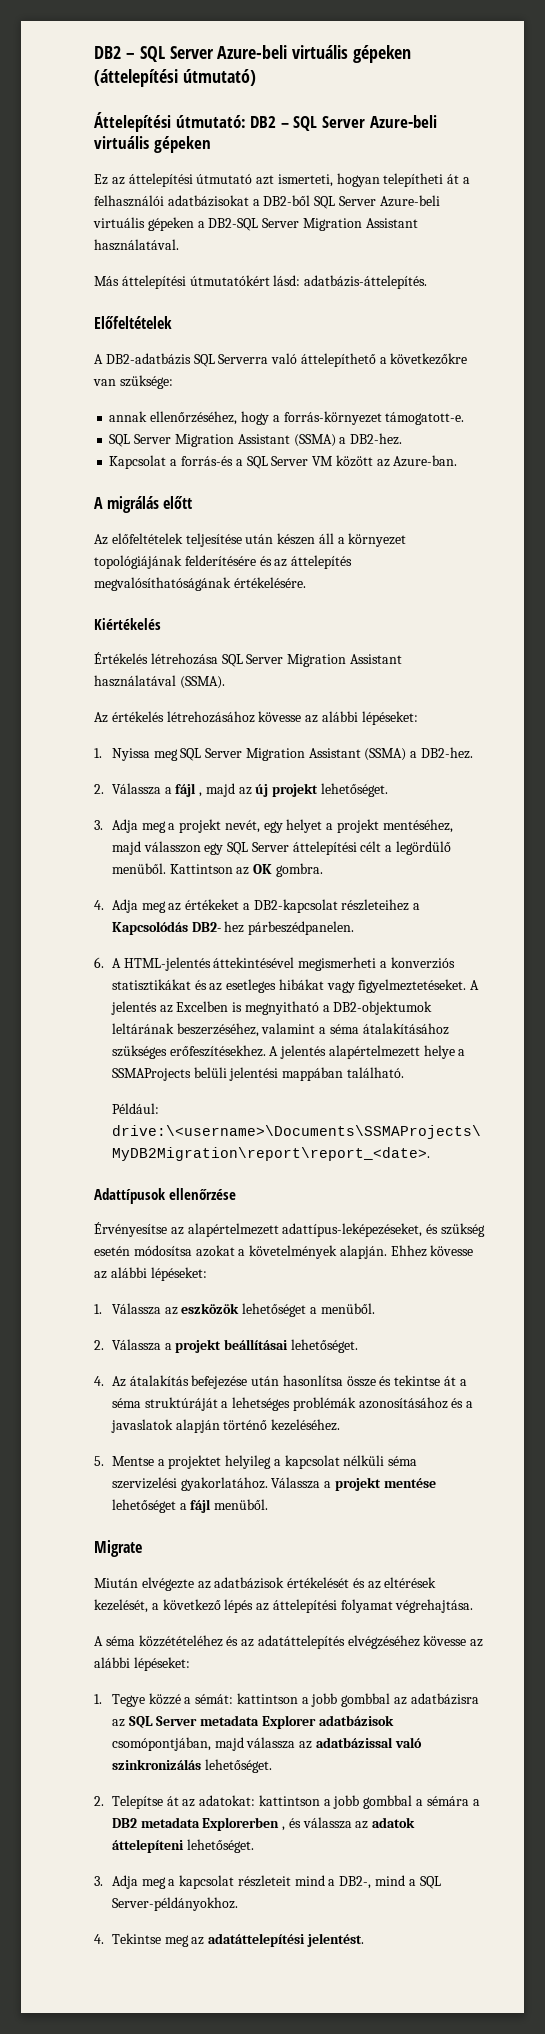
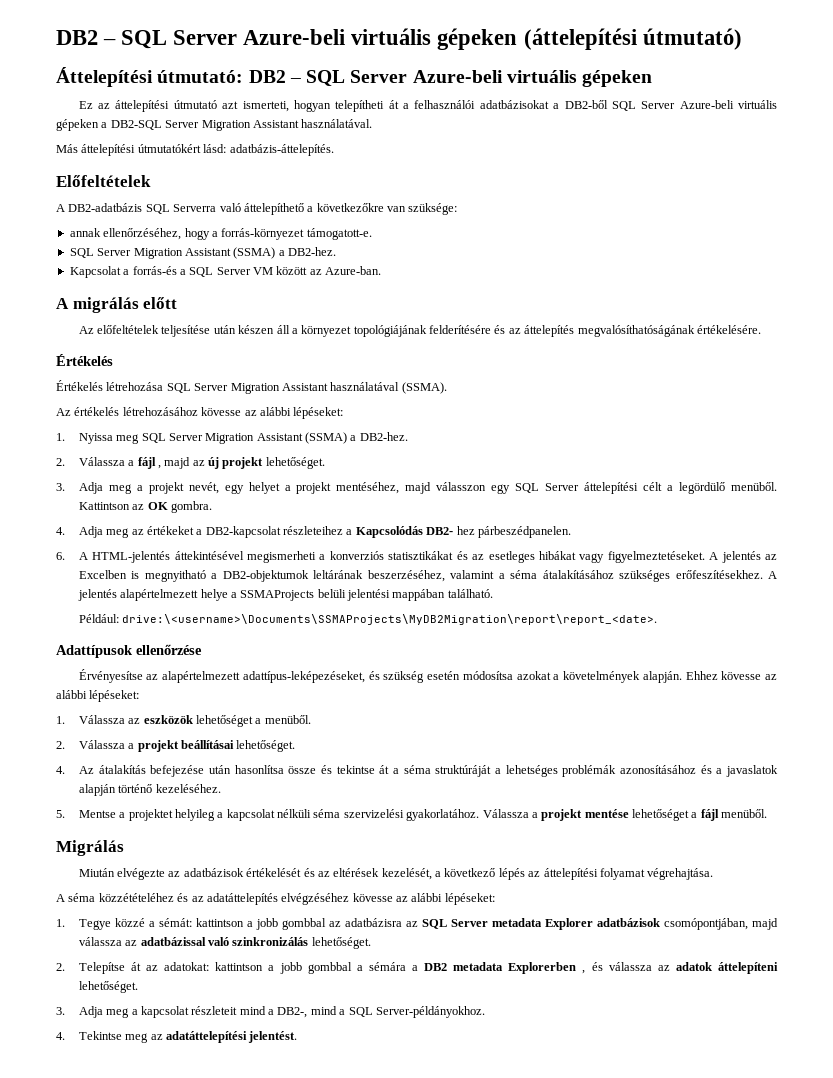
[94,618,161,630] Kiértékelés -> [56,354,113,366] Értékelés
[94,1540,142,1557] Migrate -> [56,840,124,856] Migrálás

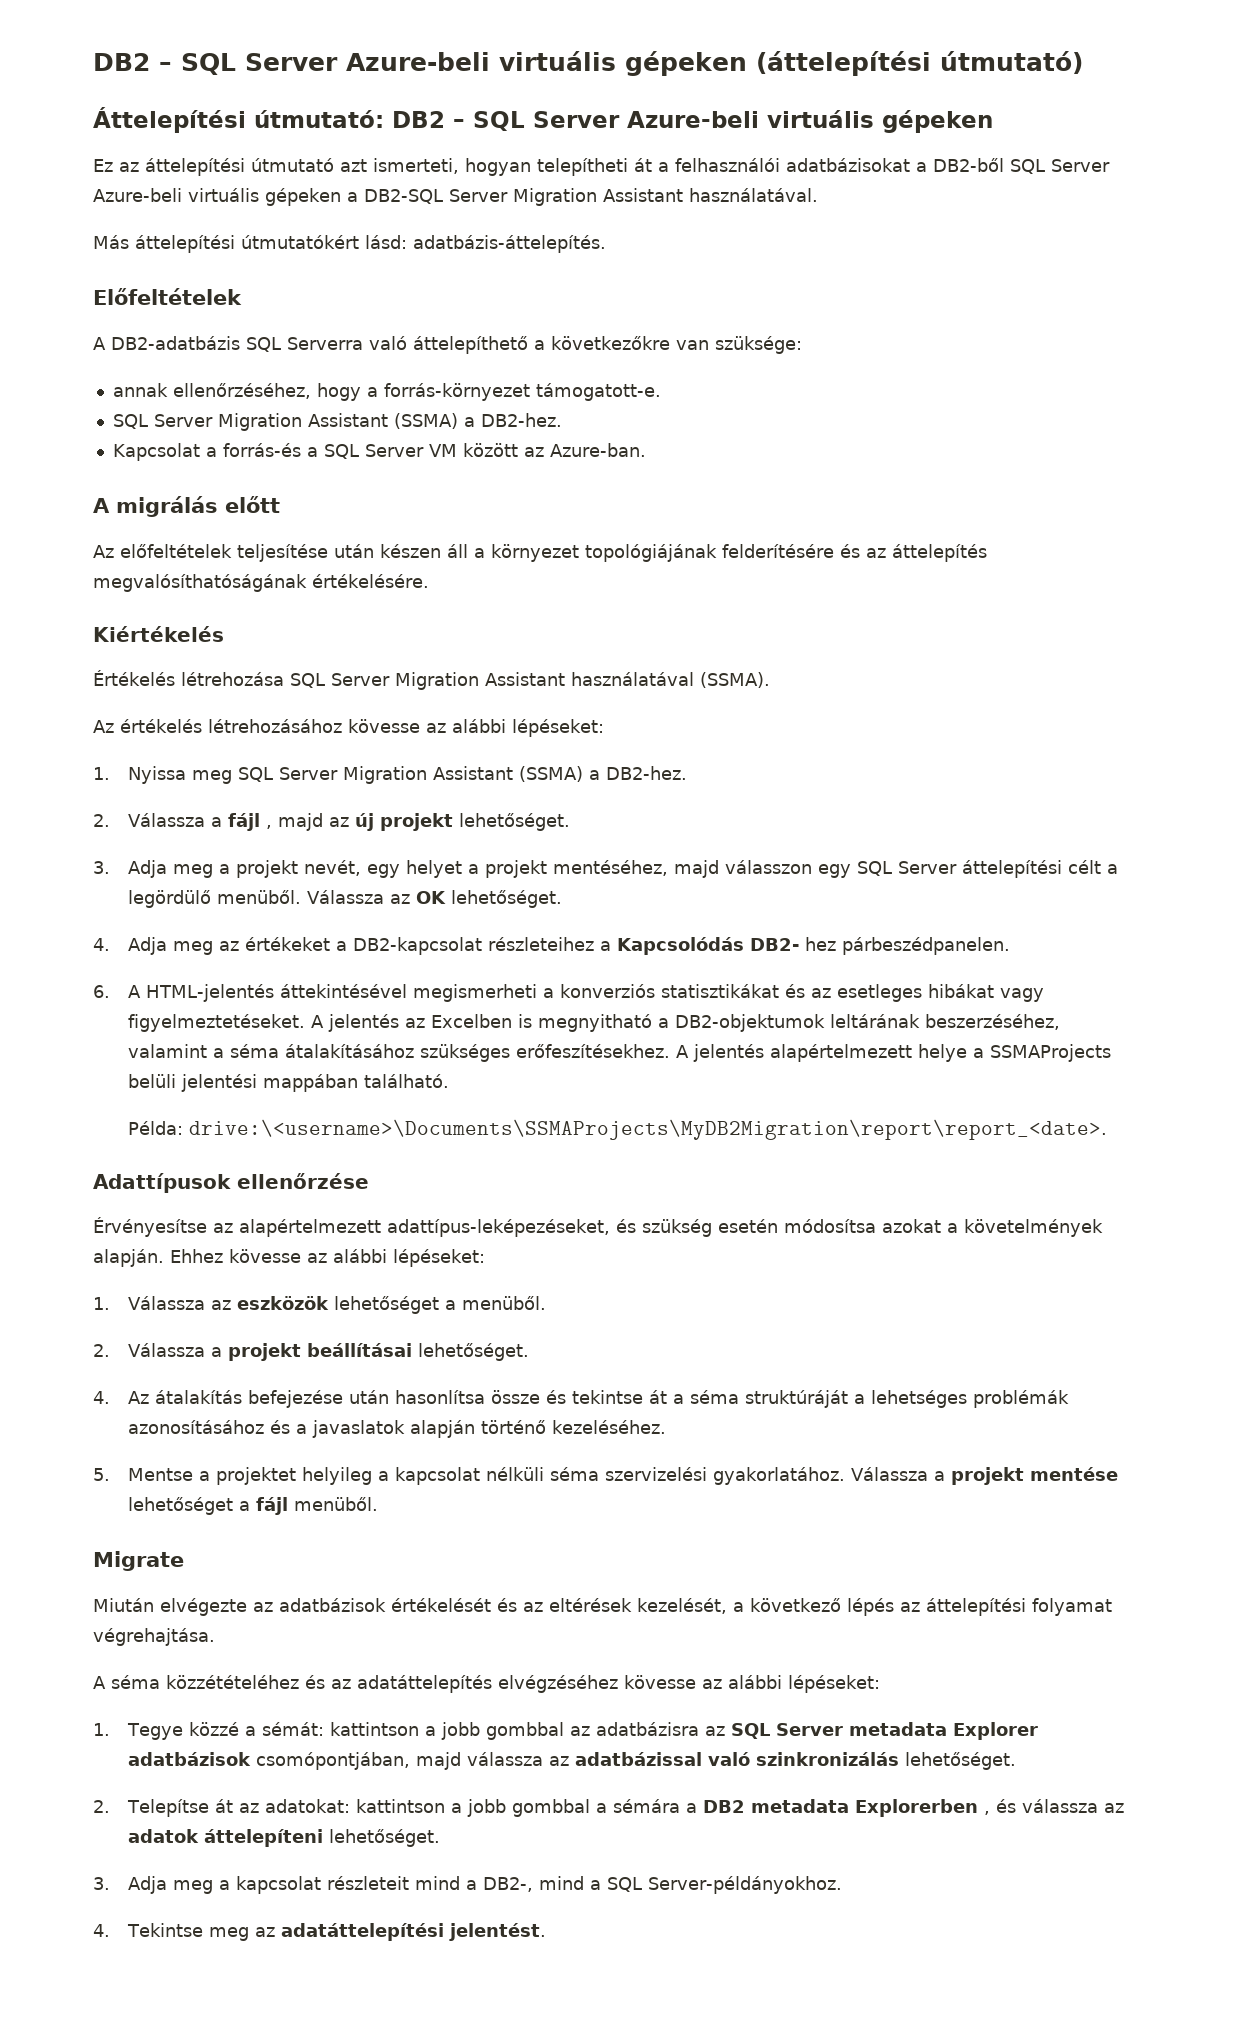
[56,354,113,366] Értékelés -> [93,626,224,642] Kiértékelés
[78,502,130,510] Kattintson -> [306,890,384,904] Válassza
[170,501,212,513] gombra. -> [450,890,562,908] lehetőséget.
[78,614,119,623] Például: -> [127,1121,183,1135] Példa:
[56,840,124,856] Migrálás -> [93,1551,184,1571] Migrate

